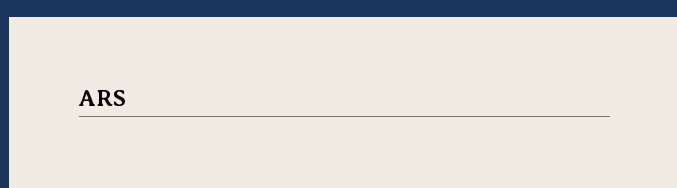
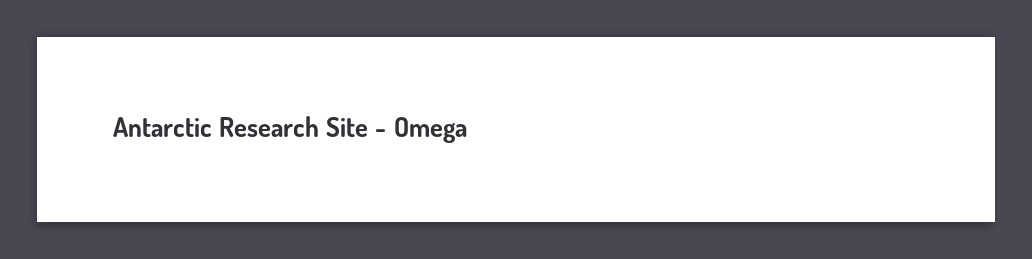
[78,90,126,106] ARS -> [113,116,467,143] Antarctic Research Site - Omega

